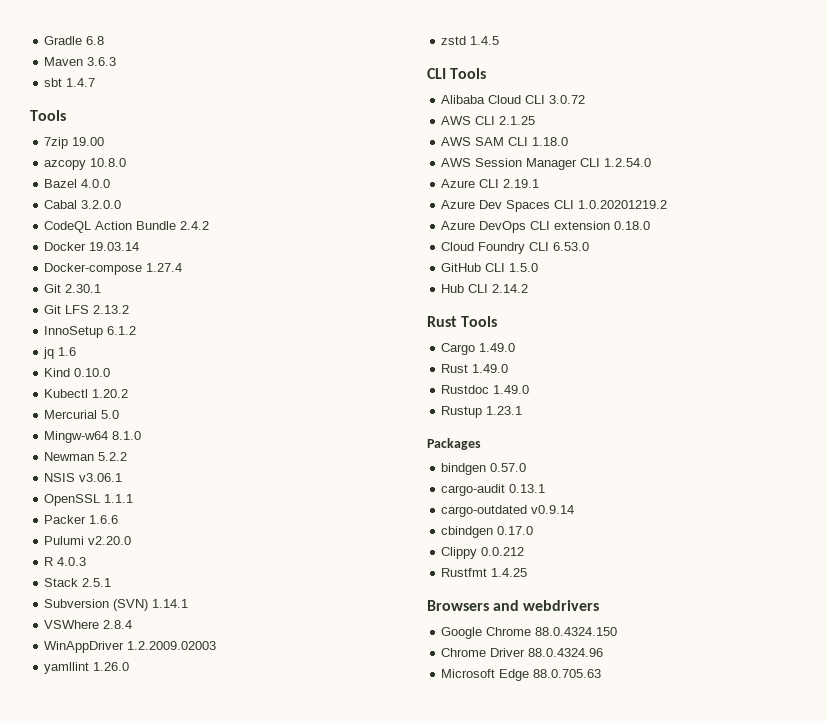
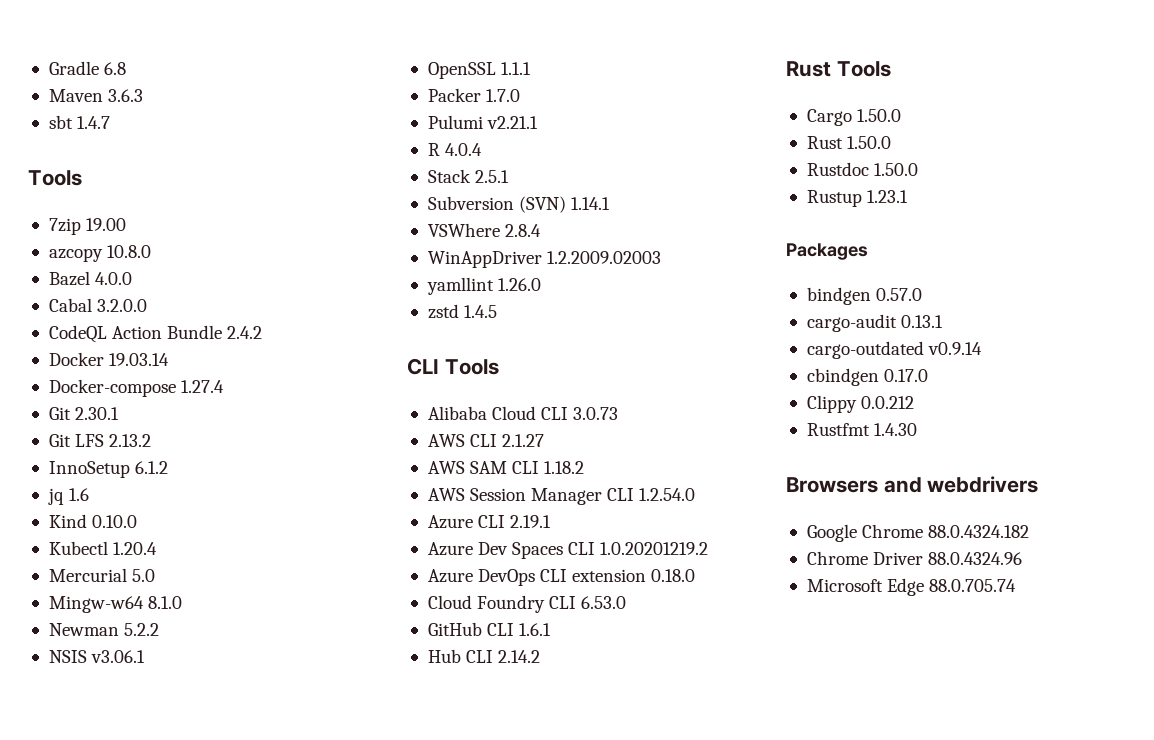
[92,389,129,398] 1.20.2 -> [113,542,158,555] 1.20.4
[89,515,119,524] 1.6.6 -> [486,89,521,102] 1.7.0
[88,536,132,545] v2.20.0 -> [487,116,539,129] v2.21.1
[57,557,87,566] 4.0.3 -> [445,143,483,156] 4.0.4
[549,95,586,104] 3.0.72 -> [573,407,619,420] 3.0.73
[499,116,536,125] 2.1.25 -> [502,434,545,447] 2.1.27
[532,137,569,146] 1.18.0 -> [544,461,585,474] 1.18.2
[509,263,539,272] 1.5.0 -> [519,623,552,636] 1.6.1
[479,343,516,352] [441,364,509,373] 1.49.0 // Rust 1.49.0 -> [857,109,902,122] [806,136,892,149] 1.50.0 // Rust 1.50.0
[493,385,530,394] 1.49.0 -> [874,163,919,176] 1.50.0
[491,568,528,577] 1.4.25 -> [874,423,918,436] 1.4.30
[535,627,618,636] 88.0.4324.150 -> [928,525,1030,538] 88.0.4324.182
[533,669,602,678] 88.0.705.63 -> [929,579,1017,592] 88.0.705.74

